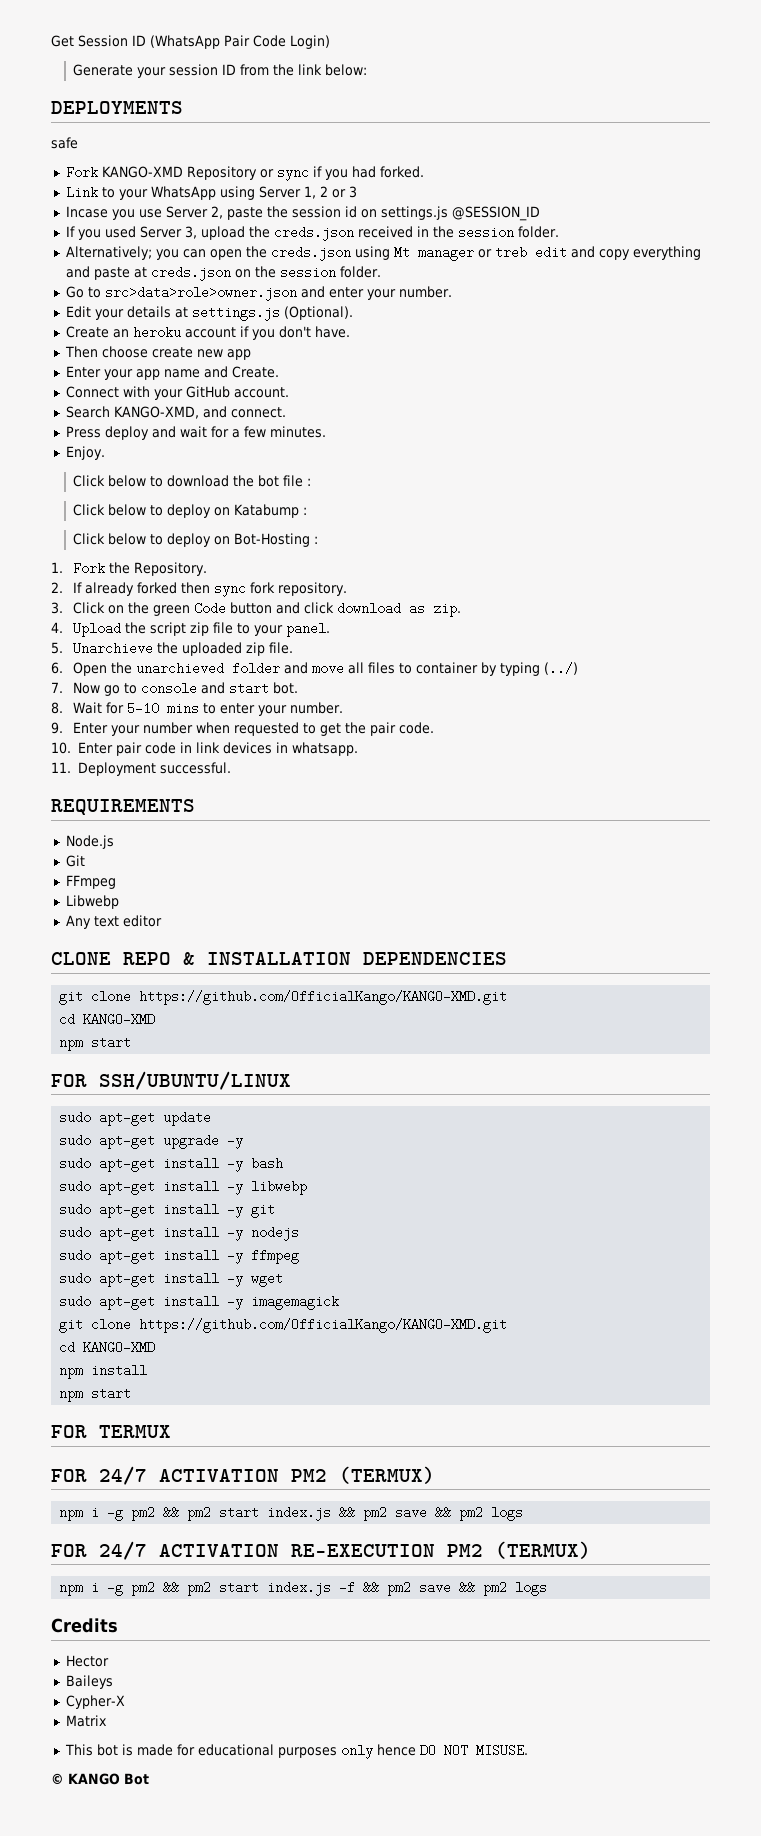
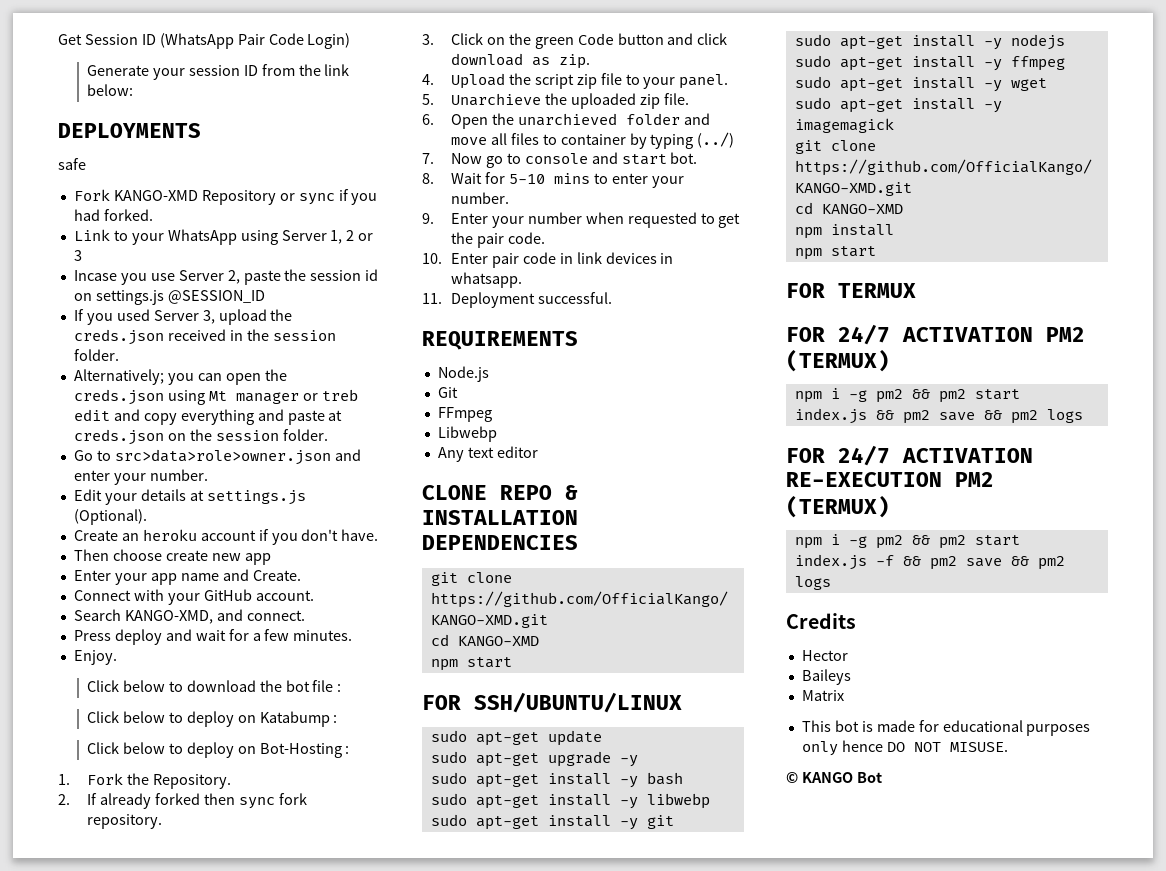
[65,1695,125,1709] // Cypher-X -> (851, 677) none

